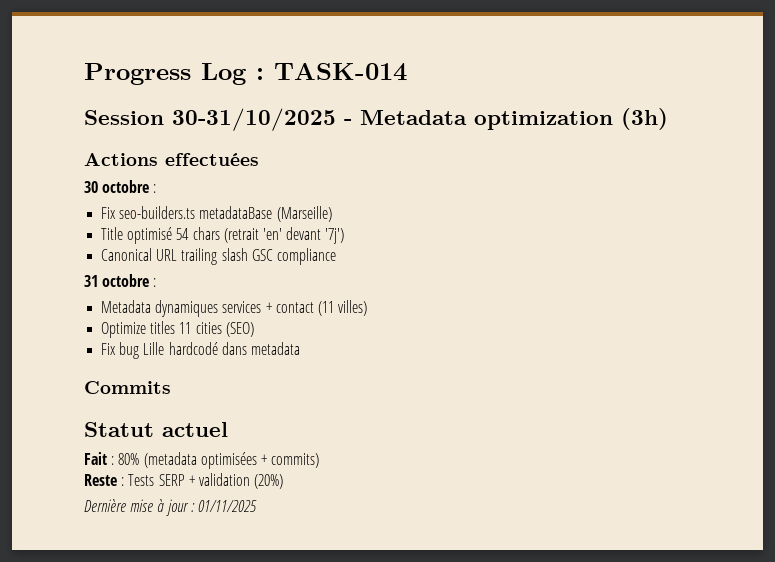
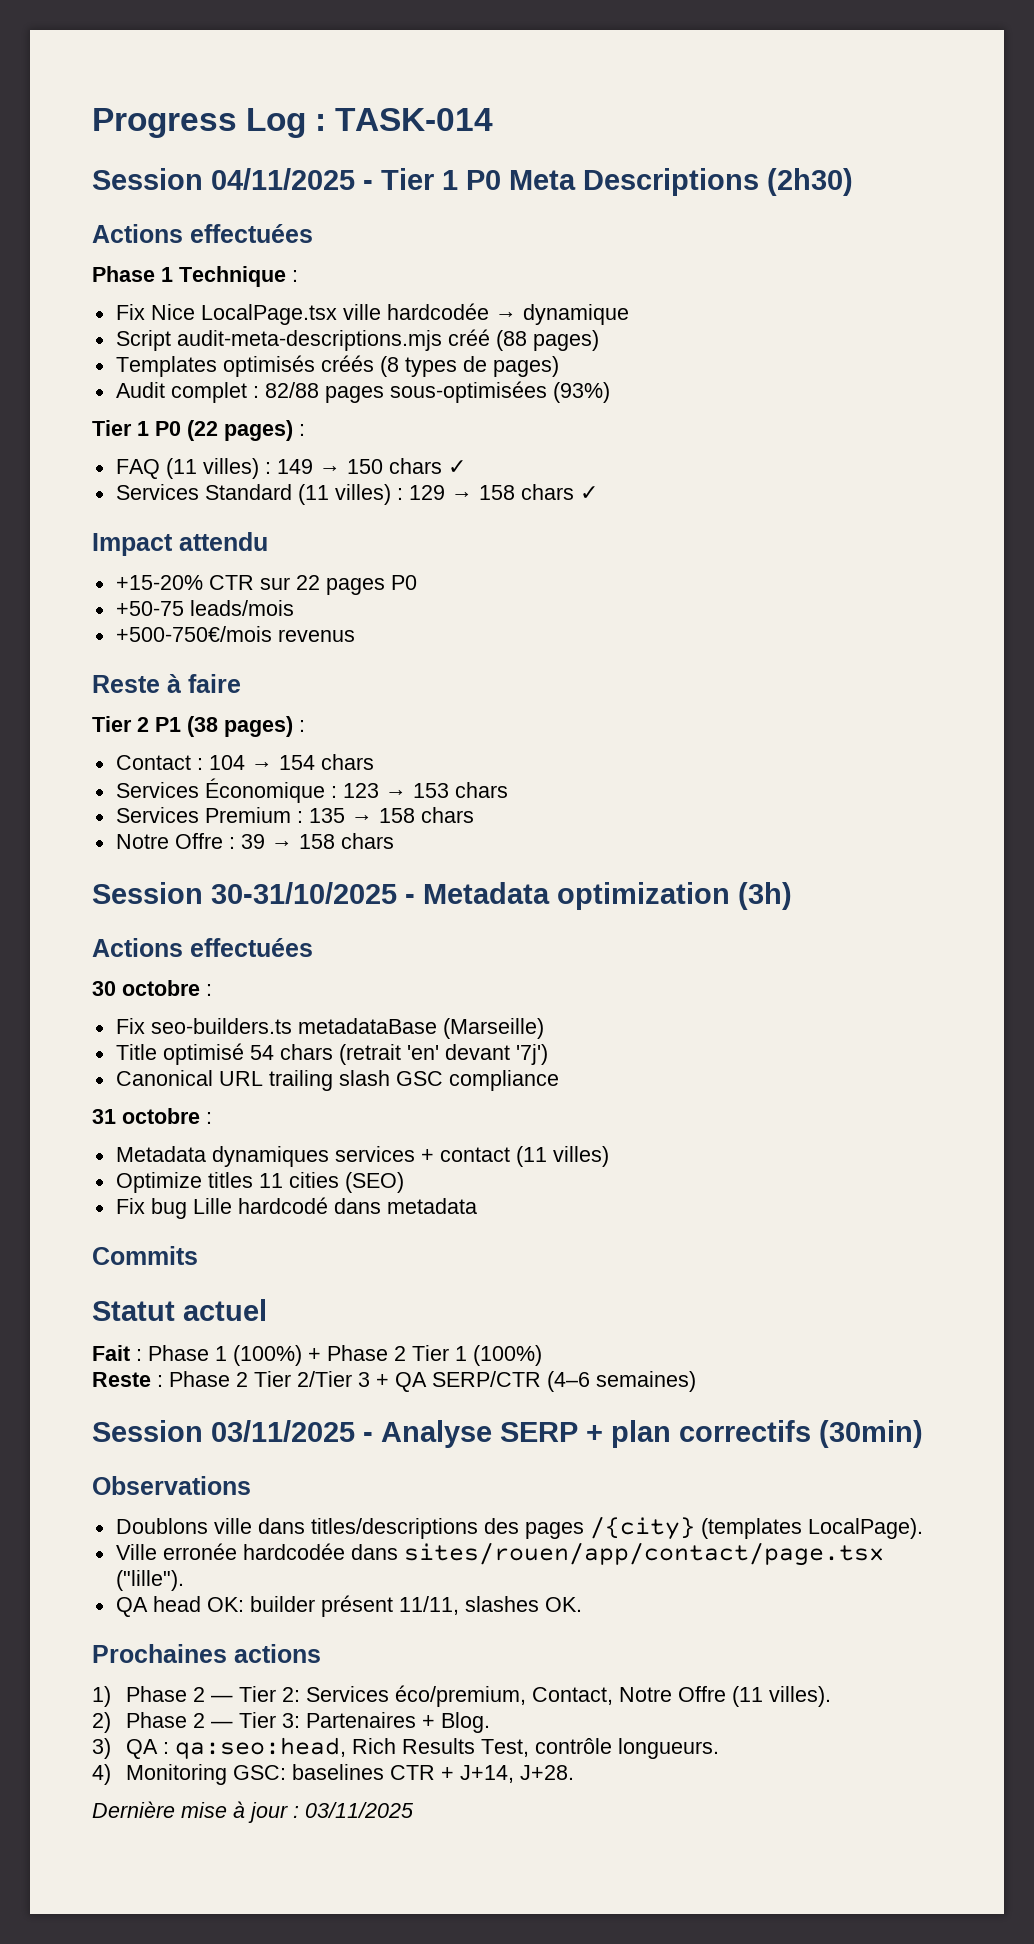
(407, 72) none -> [92,168,853,196] [92,224,313,243] [92,266,298,287] [115,303,629,325] [115,329,599,351] [115,355,559,377] [115,381,610,403] [92,420,305,441] [115,458,466,479] [115,484,598,505] [92,532,268,556] [115,575,417,595] [115,600,294,616] [115,626,355,642] [92,674,241,693] [92,716,305,737] [115,754,374,770] [115,778,508,803] [115,807,474,823] [115,833,394,849] // Session 04/11/2025 - Tier 1 P0 Meta Descriptions (2h30) // Actions effectuées // Phase 1 Technique : // Fix Nice LocalPage.tsx ville hardcodée → dynamique // Script audit-meta-descriptions.mjs créé (88 pages) // Templates optimisés créés (8 types de pages) // Audit complet : 82/88 pages sous-optimisées (93%) // Tier 1 P0 (22 pages) : // FAQ (11 villes) : 149 → 150 chars ✓ // Services Standard (11 villes) : 129 → 158 chars ✓ // Impact attendu // +15-20% CTR sur 22 pages P0 // +50-75 leads/mois // +500-750€/mois revenus // Reste à faire // Tier 2 P1 (38 pages) : // Contact : 104 → 154 chars // Services Économique : 123 → 153 chars // Services Premium : 135 → 158 chars // Notre Offre : 39 → 158 chars
[118,452,320,469] [84,473,284,489] 80% (metadata optimisées + commits) // Reste : Tests SERP + validation (20%) -> [148,1345,542,1366] [92,1371,696,1392] [92,1420,923,1448] [92,1476,251,1495] [115,1516,923,1540] [115,1542,884,1566] [115,1570,184,1591] [115,1595,582,1617] [92,1644,321,1663] [92,1685,832,1707] [92,1712,491,1733] [92,1737,720,1759] [92,1764,575,1785] Phase 1 (100%) + Phase 2 Tier 1 (100%) // Reste : Phase 2 Tier 2/Tier 3 + QA SERP/CTR (4–6 semaines) // Session 03/11/2025 - Analyse SERP + plan correctifs (30min) // Observations // Doublons ville dans titles/descriptions des pages /{city} (templates LocalPage). // Ville erronée hardcodée dans sites/rouen/app/contact/page.tsx ("lille"). // QA head OK: builder présent 11/11, slashes OK. // Prochaines actions // 1) Phase 2 — Tier 2: Services éco/premium, Contact, Notre Offre (11 villes). // 2) Phase 2 — Tier 3: Partenaires + Blog. // 3) QA : qa:seo:head, Rich Results Test, contrôle longueurs. // 4) Monitoring GSC: baselines CTR + J+14, J+28.
[197,500,257,512] 01/11/2025 -> [305,1802,414,1818] 03/11/2025

